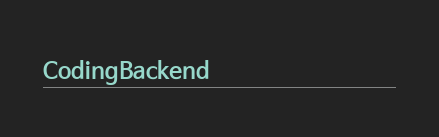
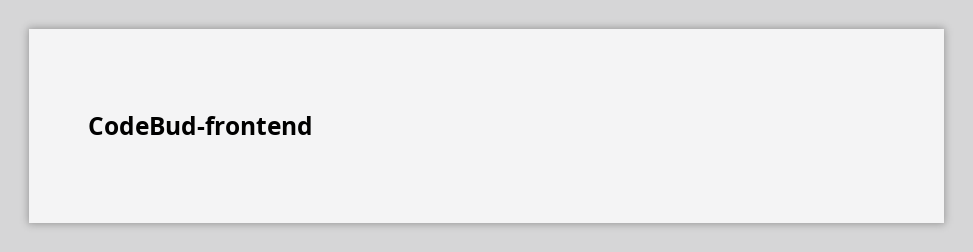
[43,60,210,85] CodingBackend -> [88,116,313,135] CodeBud-frontend

